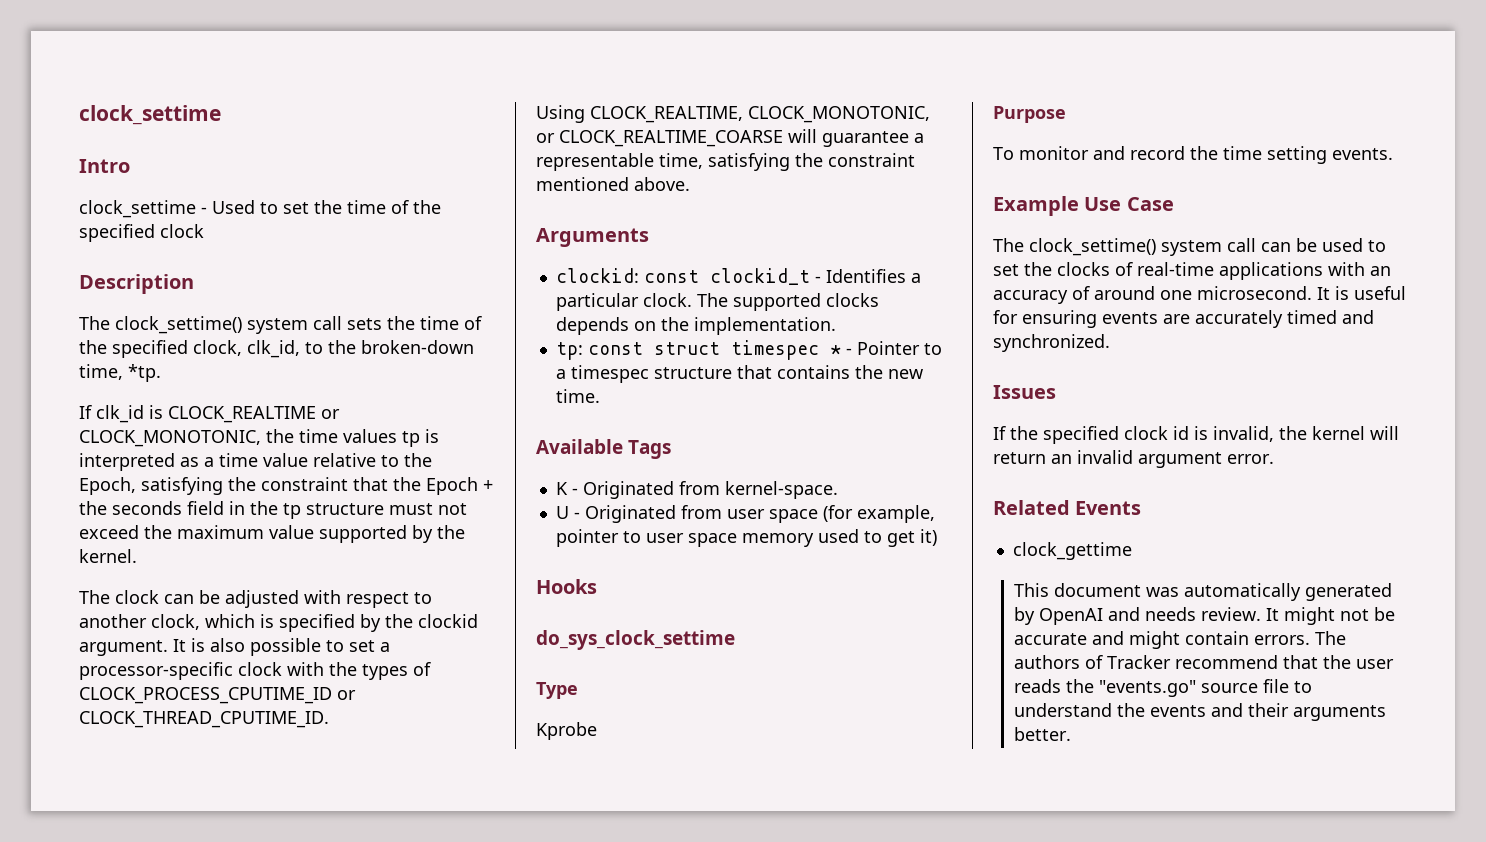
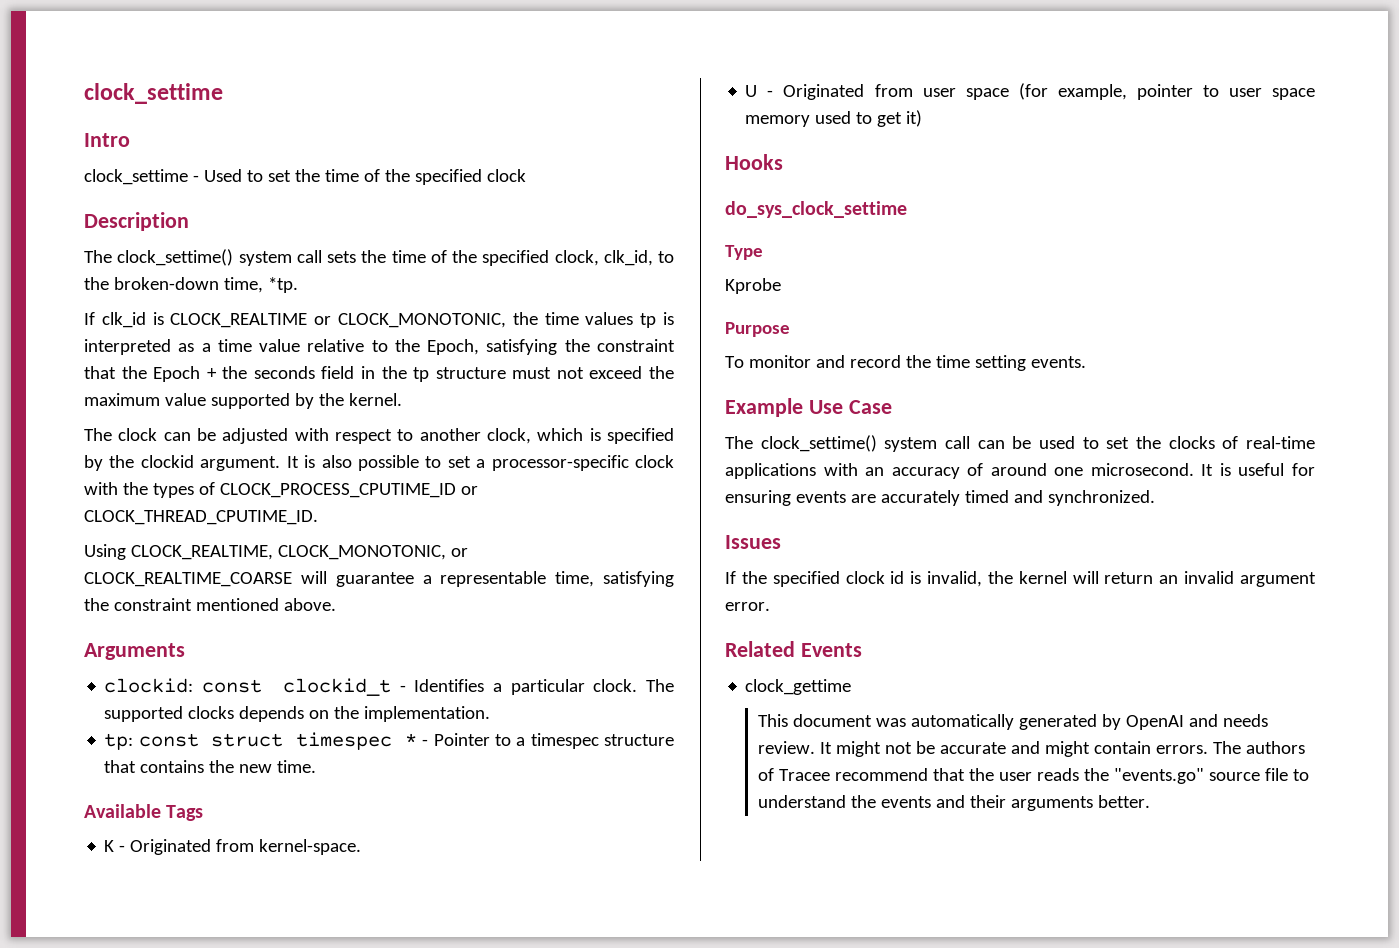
[1106,655,1171,669] Tracker -> [778,769,830,781] Tracee

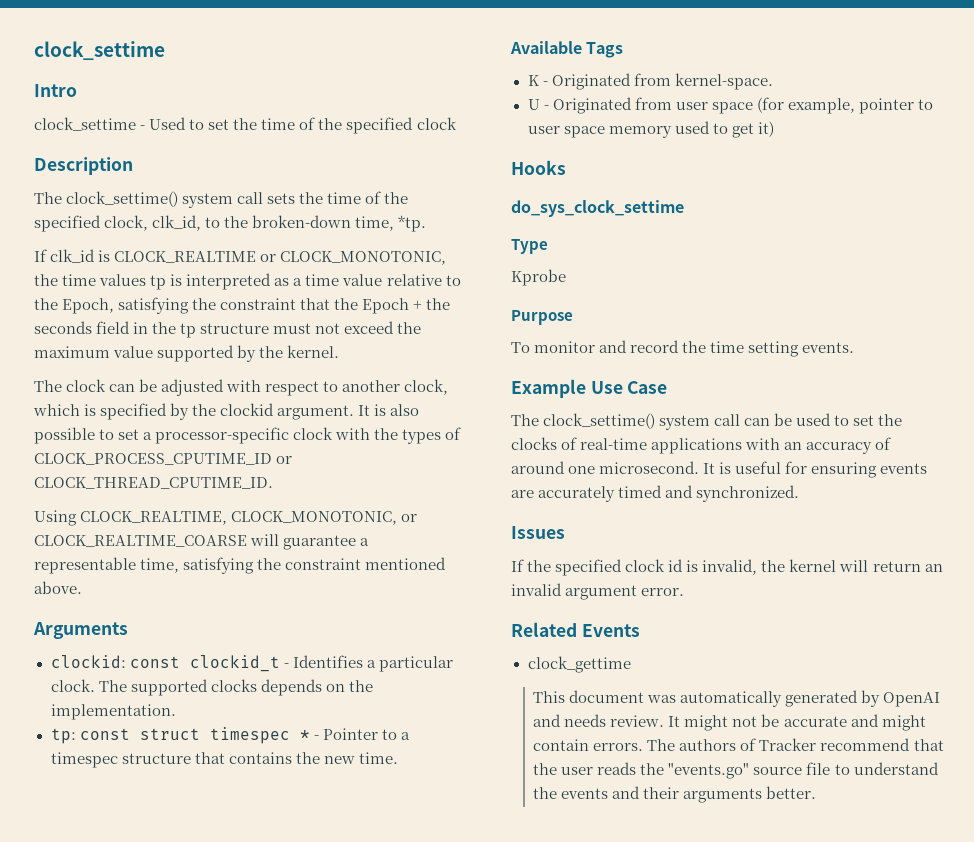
[778,769,830,781] Tracee -> [759,738,817,751] Tracker

